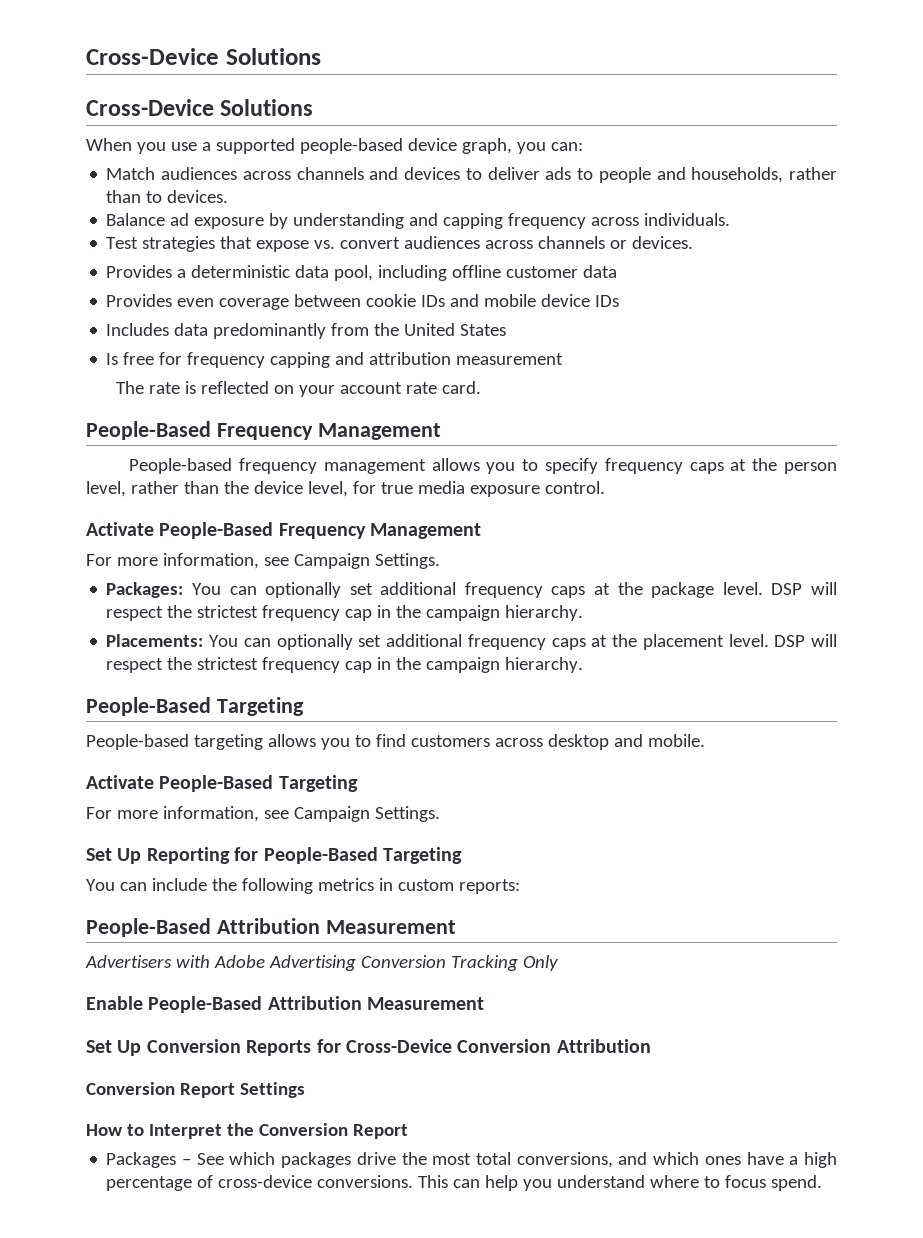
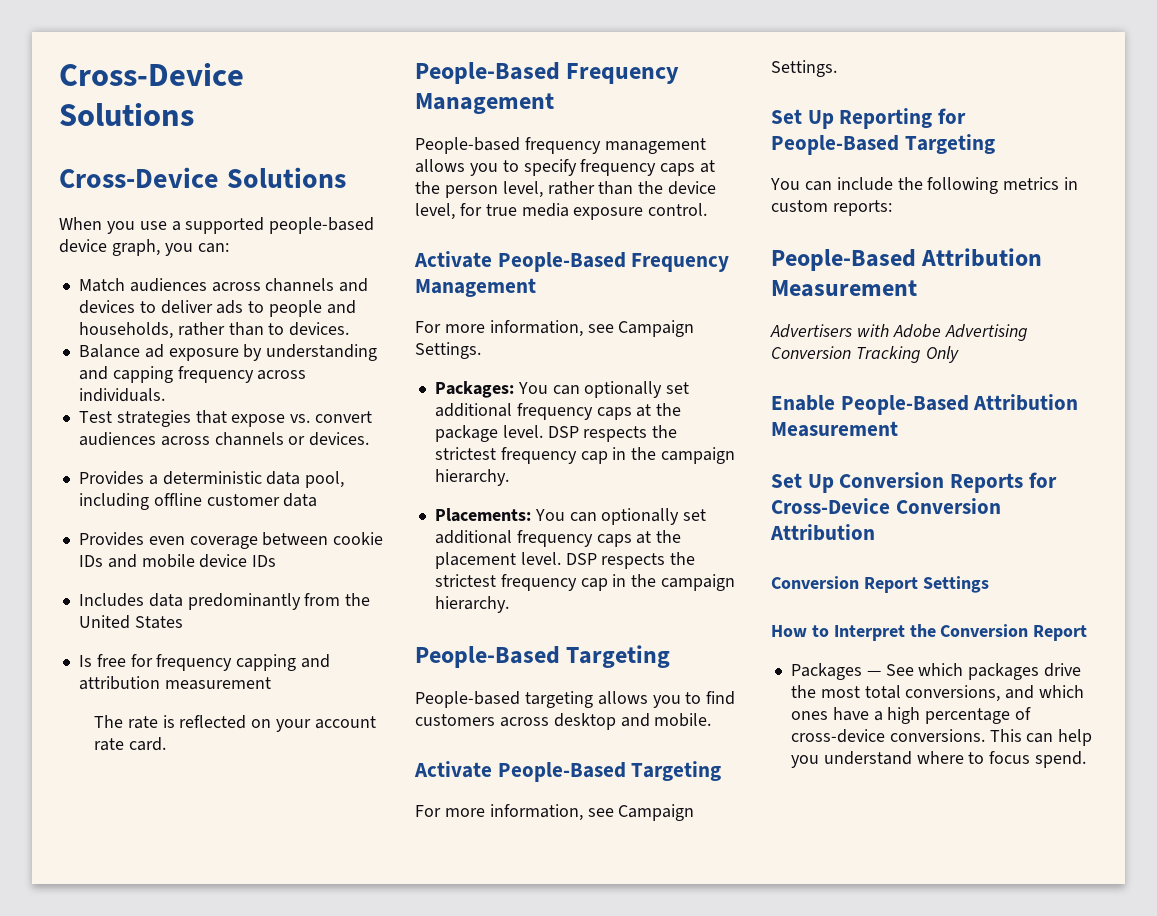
[810,582,837,595] [106,606,164,621] will respect -> [583,426,648,442] respects
[811,634,837,647] [106,658,164,673] will respect -> [601,553,666,569] respects
[182,1158,192,1165] – -> [866,670,881,676] —

